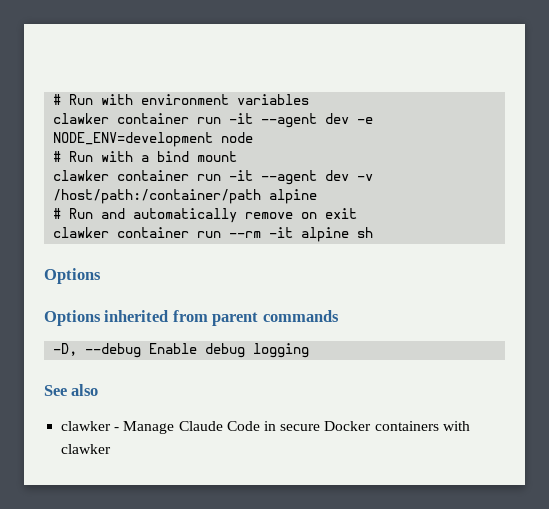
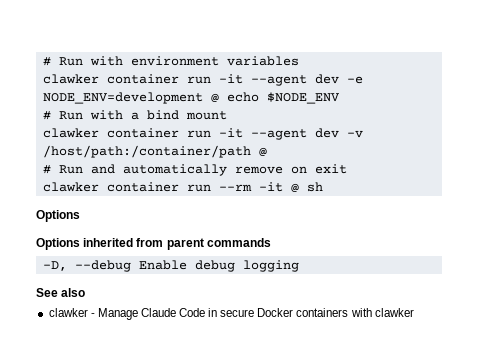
[221,132,254,143] node -> [210,92,340,104] @ echo $NODE_ENV
[269,189,318,204] alpine -> [258,147,267,157] @
[301,227,350,242] alpine -> [290,183,299,193] @

